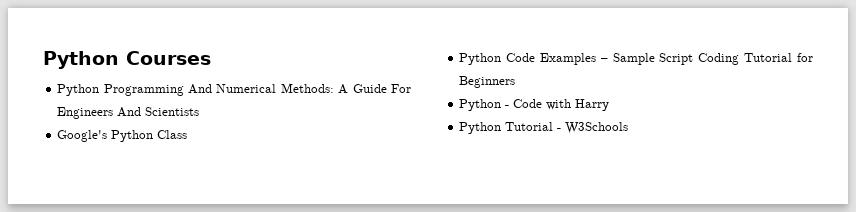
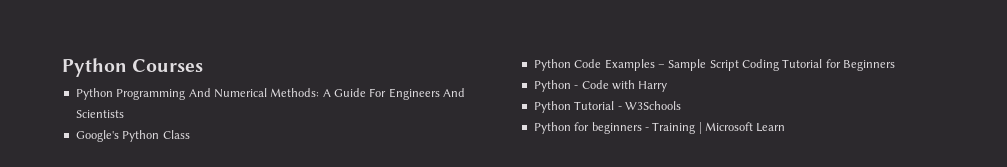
(629, 128) none -> [533,122,786,134] // Python for beginners - Training | Microsoft Learn

